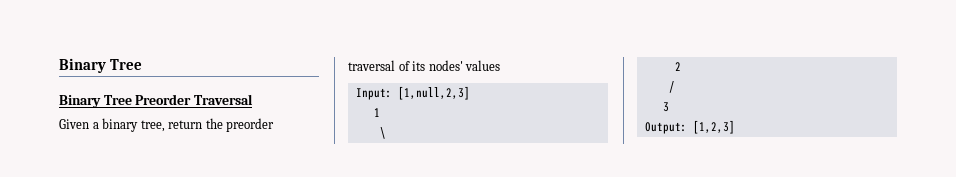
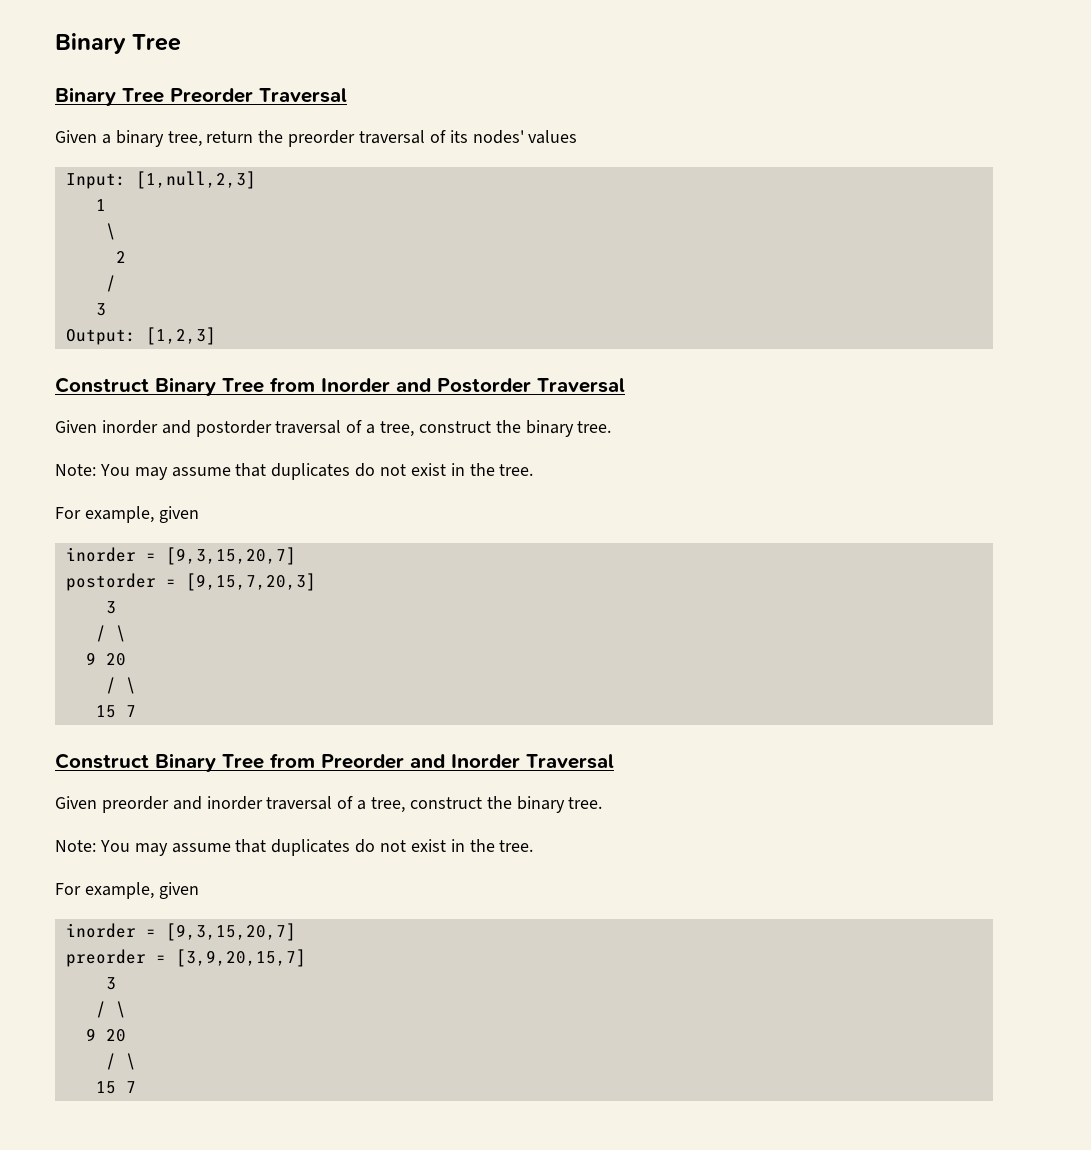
(735, 127) none -> [55,377,625,396] [55,420,612,437] [55,463,534,480] [55,506,199,523] [65,547,296,565] [65,573,316,591] [105,601,116,614] [95,625,126,642] [85,652,126,666] [105,677,136,694] [95,705,136,718] [55,753,614,772] [55,796,603,813] [55,839,534,856] [55,882,199,899] [65,923,296,941] [65,949,306,967] [105,977,116,990] [95,1001,126,1018] [85,1028,126,1042] [105,1053,136,1070] [95,1081,136,1094] // Construct Binary Tree from Inorder and Postorder Traversal // Given inorder and postorder traversal of a tree, construct the binary tree. // Note: You may assume that duplicates do not exist in the tree. // For example, given // inorder = [9,3,15,20,7] // postorder = [9,15,7,20,3] // 3 // / \ // 9 20 // / \ // 15 7 // Construct Binary Tree from Preorder and Inorder Traversal // Given preorder and inorder traversal of a tree, construct the binary tree. // Note: You may assume that duplicates do not exist in the tree. // For example, given // inorder = [9,3,15,20,7] // preorder = [3,9,20,15,7] // 3 // / \ // 9 20 // / \ // 15 7

